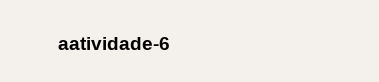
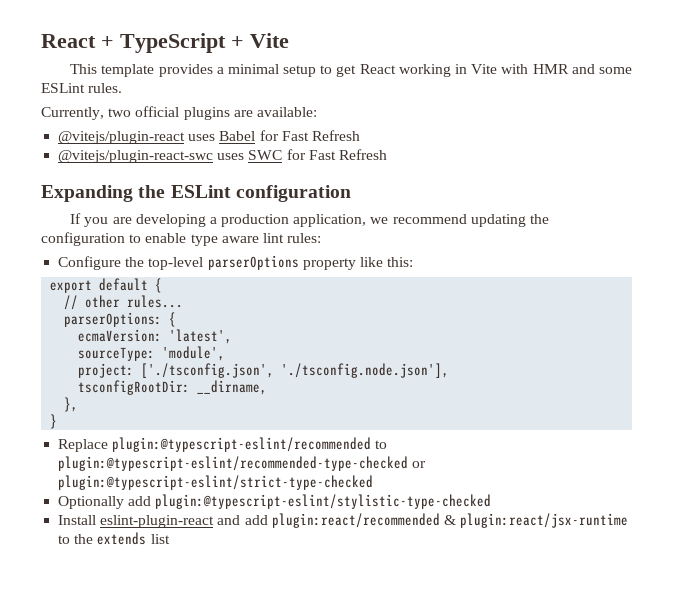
[58,37,170,50] aatividade-6 -> [41,33,289,53] [70,64,632,77] [41,83,123,93] [41,106,317,120] [58,130,360,144] [58,149,387,163] [41,185,351,202] [70,213,550,227] [41,232,322,246] [58,255,414,270] [50,278,163,293] [64,295,184,310] [64,312,177,327] [78,329,233,344] [78,346,226,361] [78,363,450,378] [78,380,268,395] [64,397,79,412] [50,414,58,429] [58,437,388,452] [58,456,427,471] [58,475,374,490] [58,494,492,509] [58,513,629,528] [58,532,170,545] React + TypeScript + Vite // This template provides a minimal setup to get React working in Vite with HMR and some ESLint rules. // Currently, two official plugins are available: // @vitejs/plugin-react uses Babel for Fast Refresh // @vitejs/plugin-react-swc uses SWC for Fast Refresh // Expanding the ESLint configuration // If you are developing a production application, we recommend updating the configuration to enable type aware lint rules: // Configure the top-level parserOptions property like this: // export default { // // other rules... // parserOptions: { // ecmaVersion: 'latest', // sourceType: 'module', // project: ['./tsconfig.json', './tsconfig.node.json'], // tsconfigRootDir: __dirname, // }, // } // Replace plugin:@typescript-eslint/recommended to plugin:@typescript-eslint/recommended-type-checked or plugin:@typescript-eslint/strict-type-checked // Optionally add plugin:@typescript-eslint/stylistic-type-checked // Install eslint-plugin-react and add plugin:react/recommended & plugin:react/jsx-runtime to the extends list

